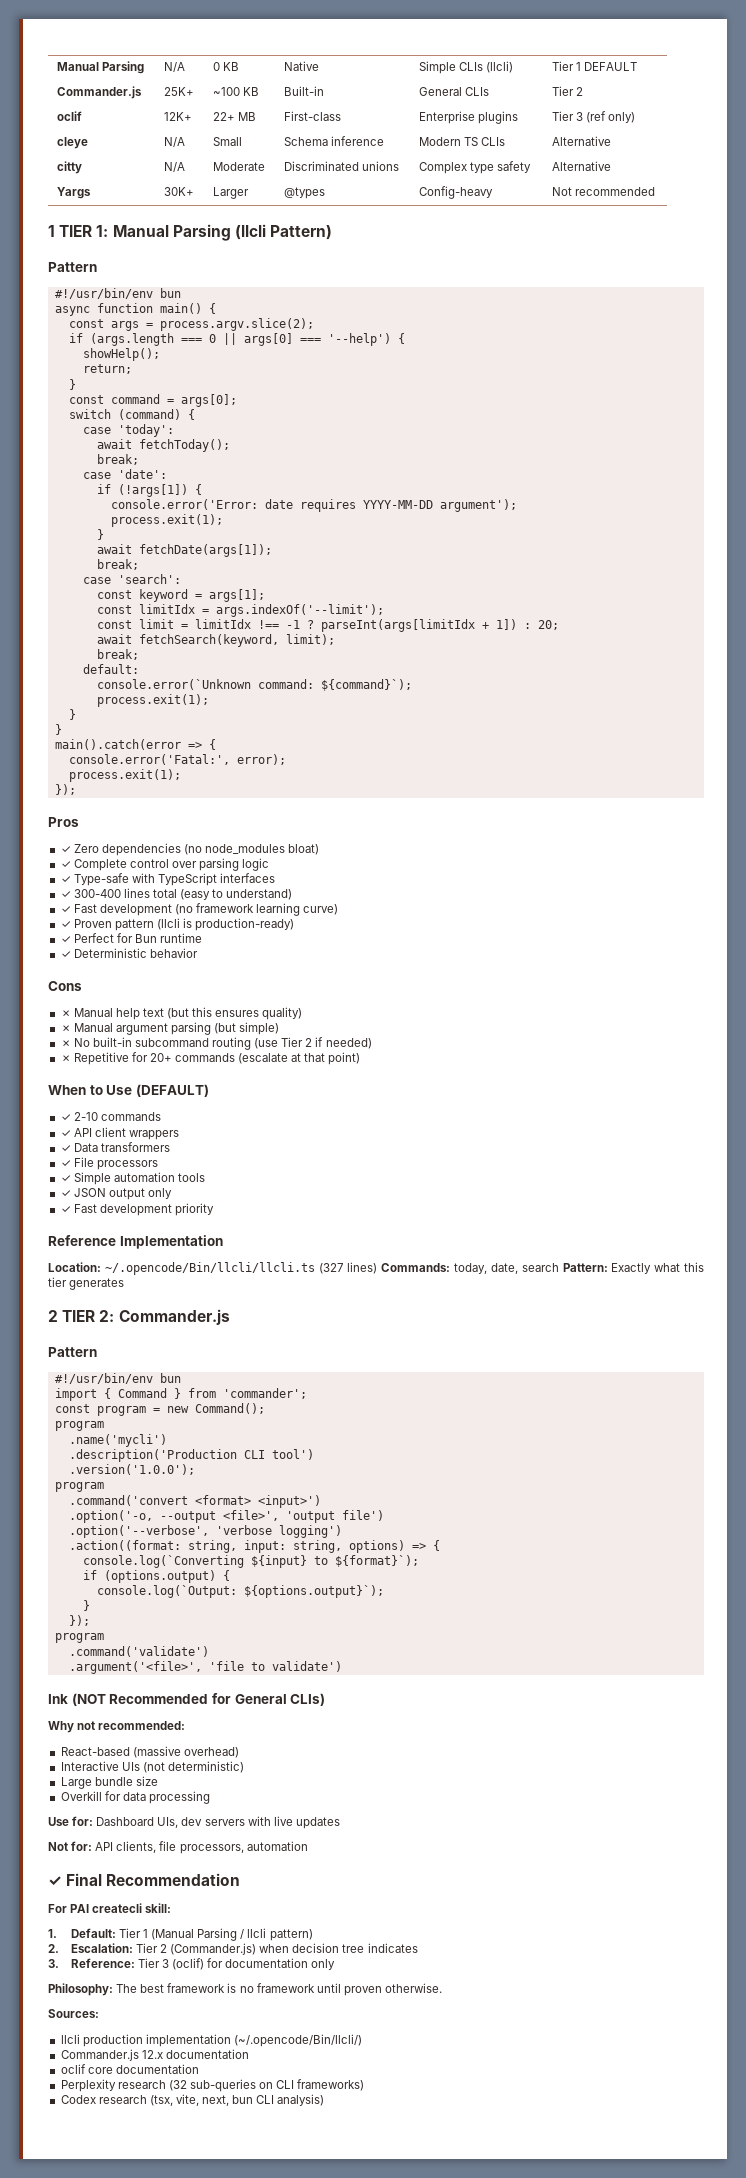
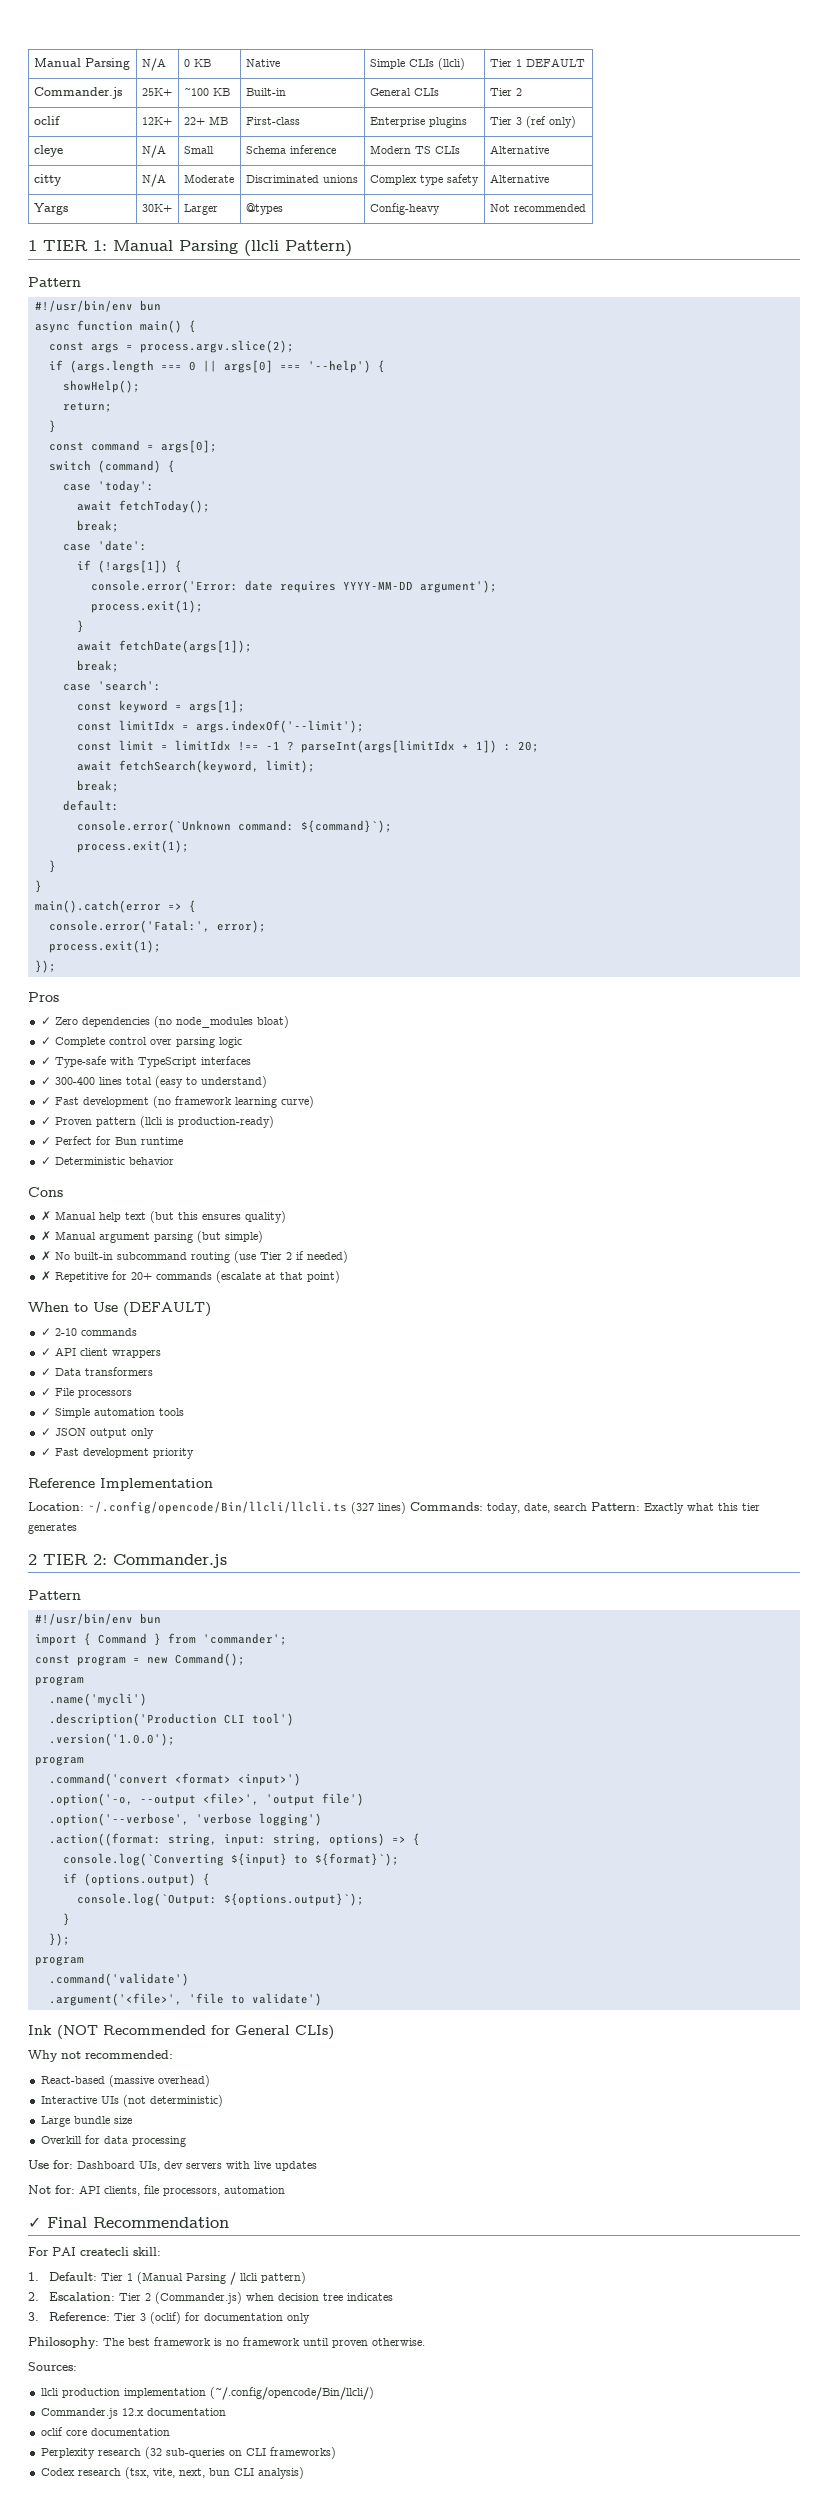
[104,1262,315,1275] ~/.opencode/Bin/llcli/llcli.ts -> [88,1501,347,1514] ~/.config/opencode/Bin/llcli/llcli.ts
[233,2034,362,2047] (~/.opencode/Bin/llcli/) -> [209,2387,374,2400] (~/.config/opencode/Bin/llcli/)

